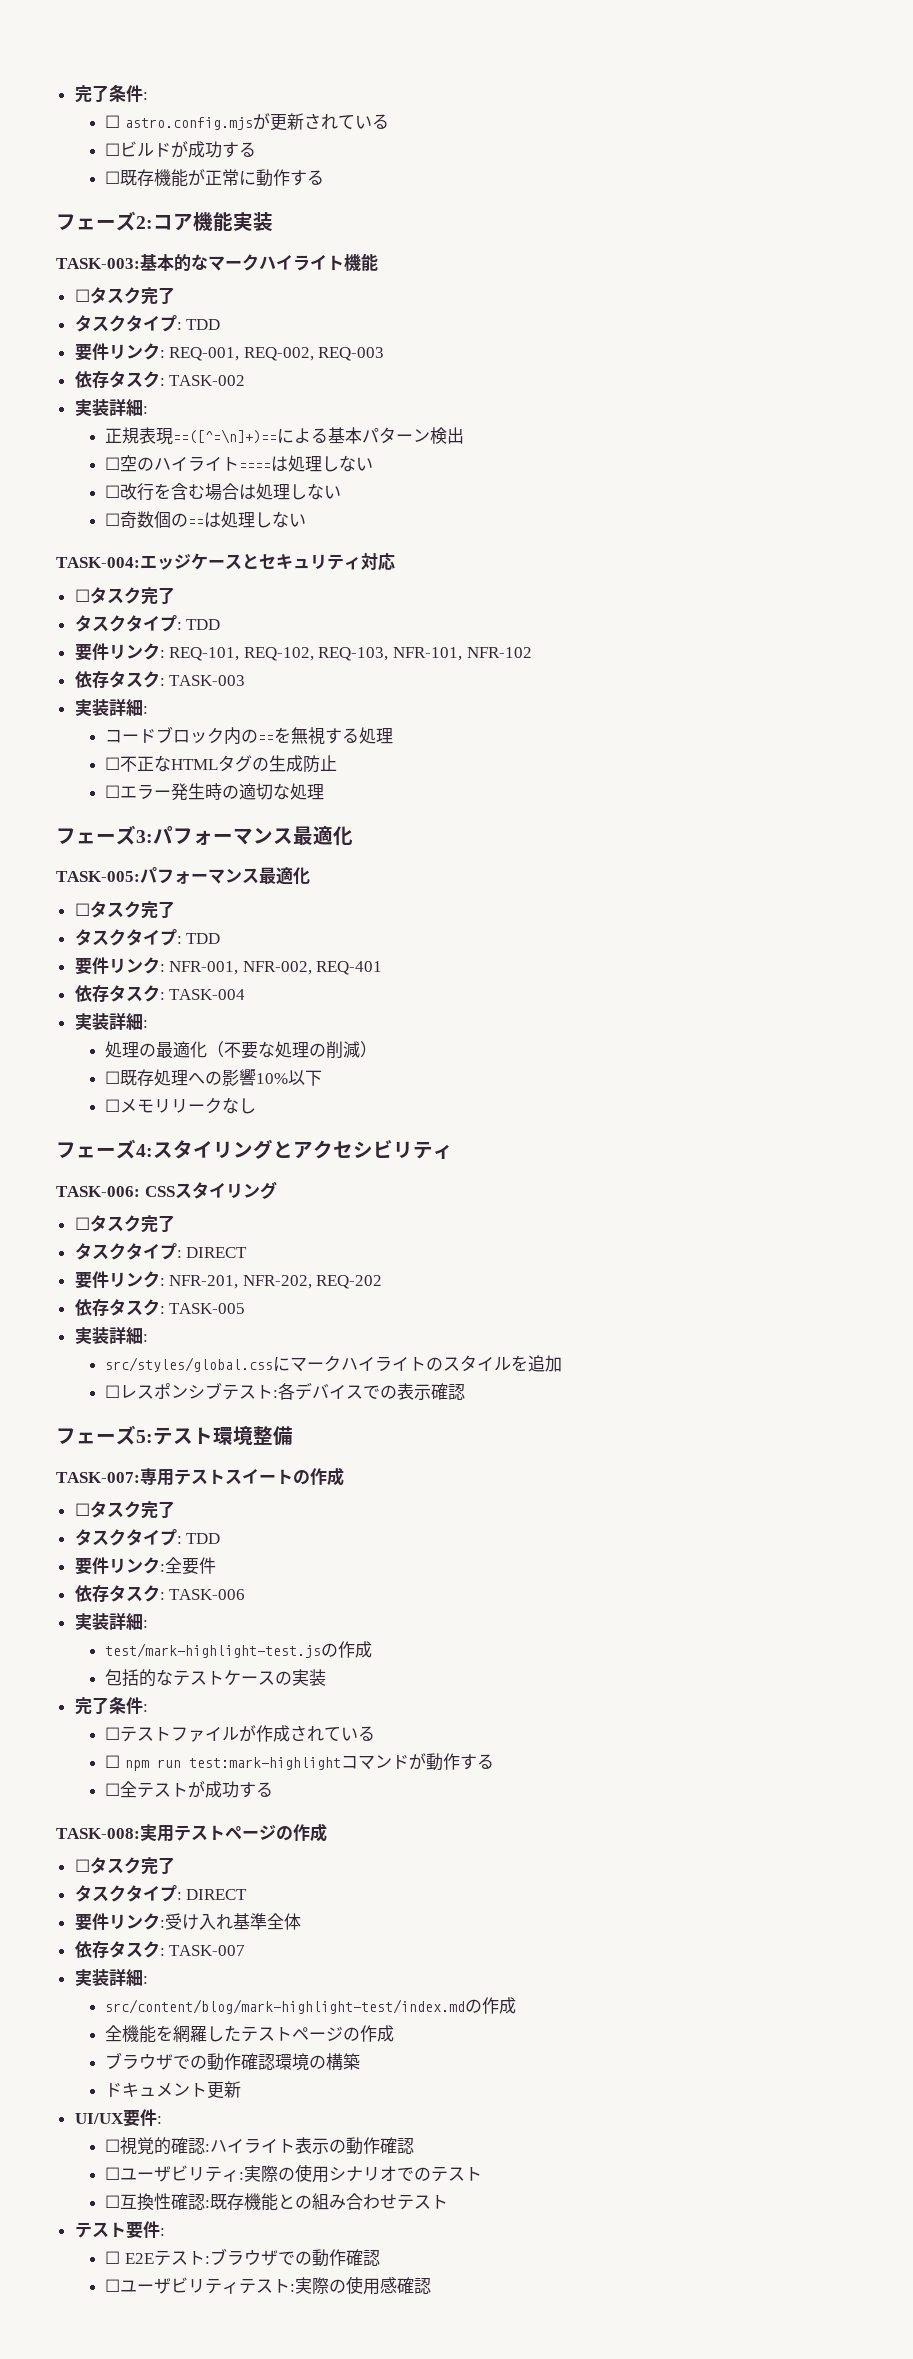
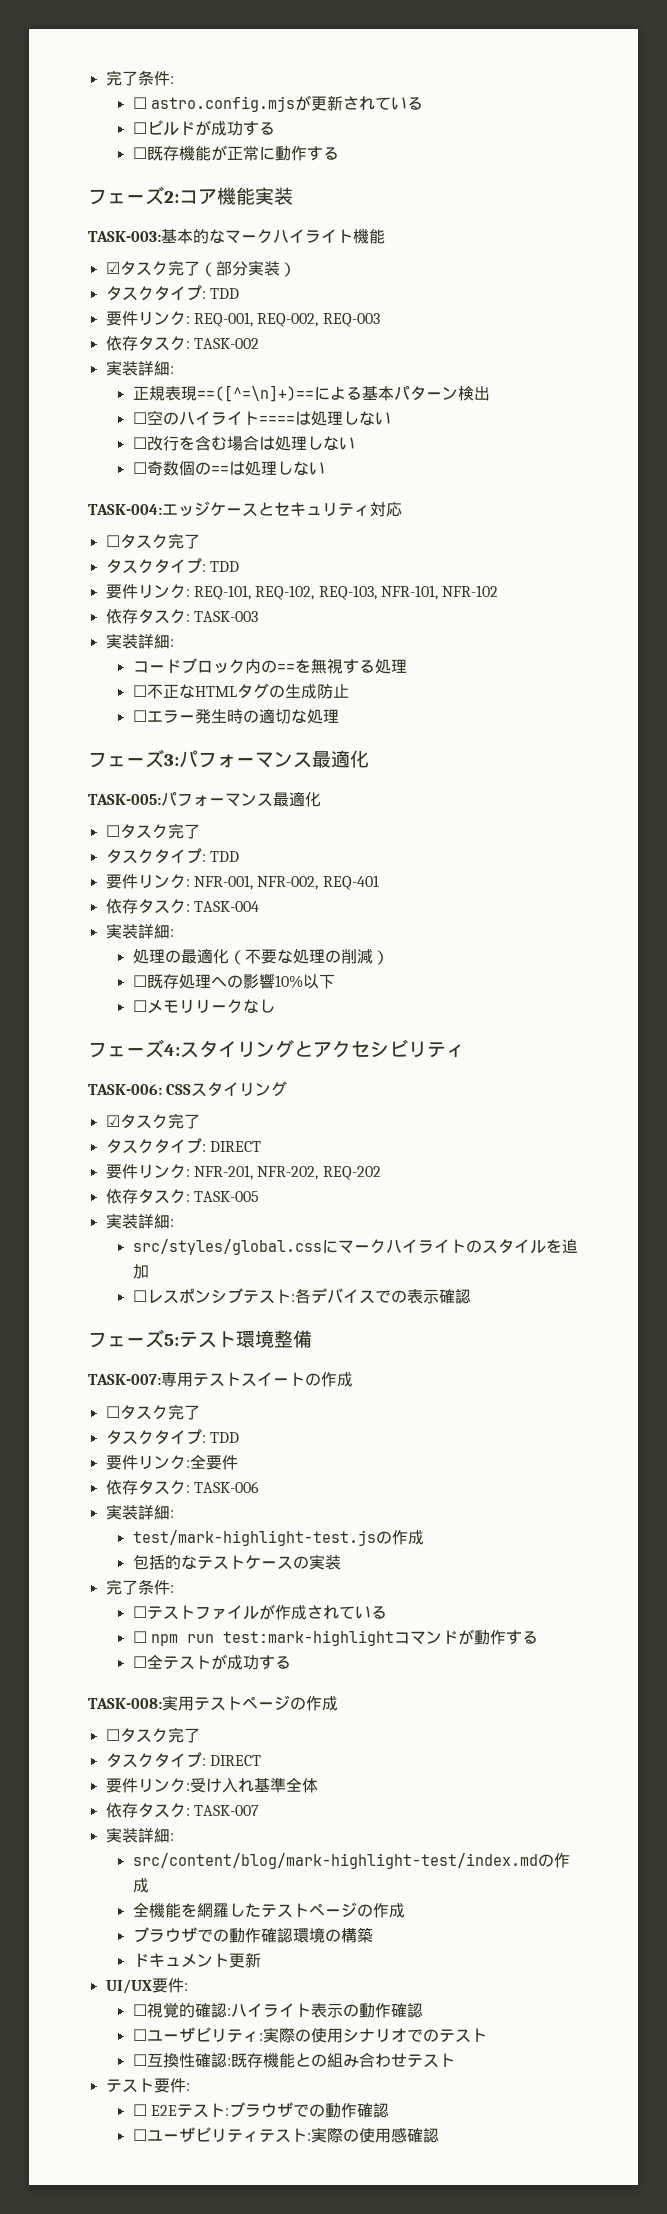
[74,287,175,305] ☐タスク完了 -> [105,260,296,277] ☑タスク完了（部分実装）
[74,1217,90,1230] ☐ -> [105,1115,120,1127] ☑

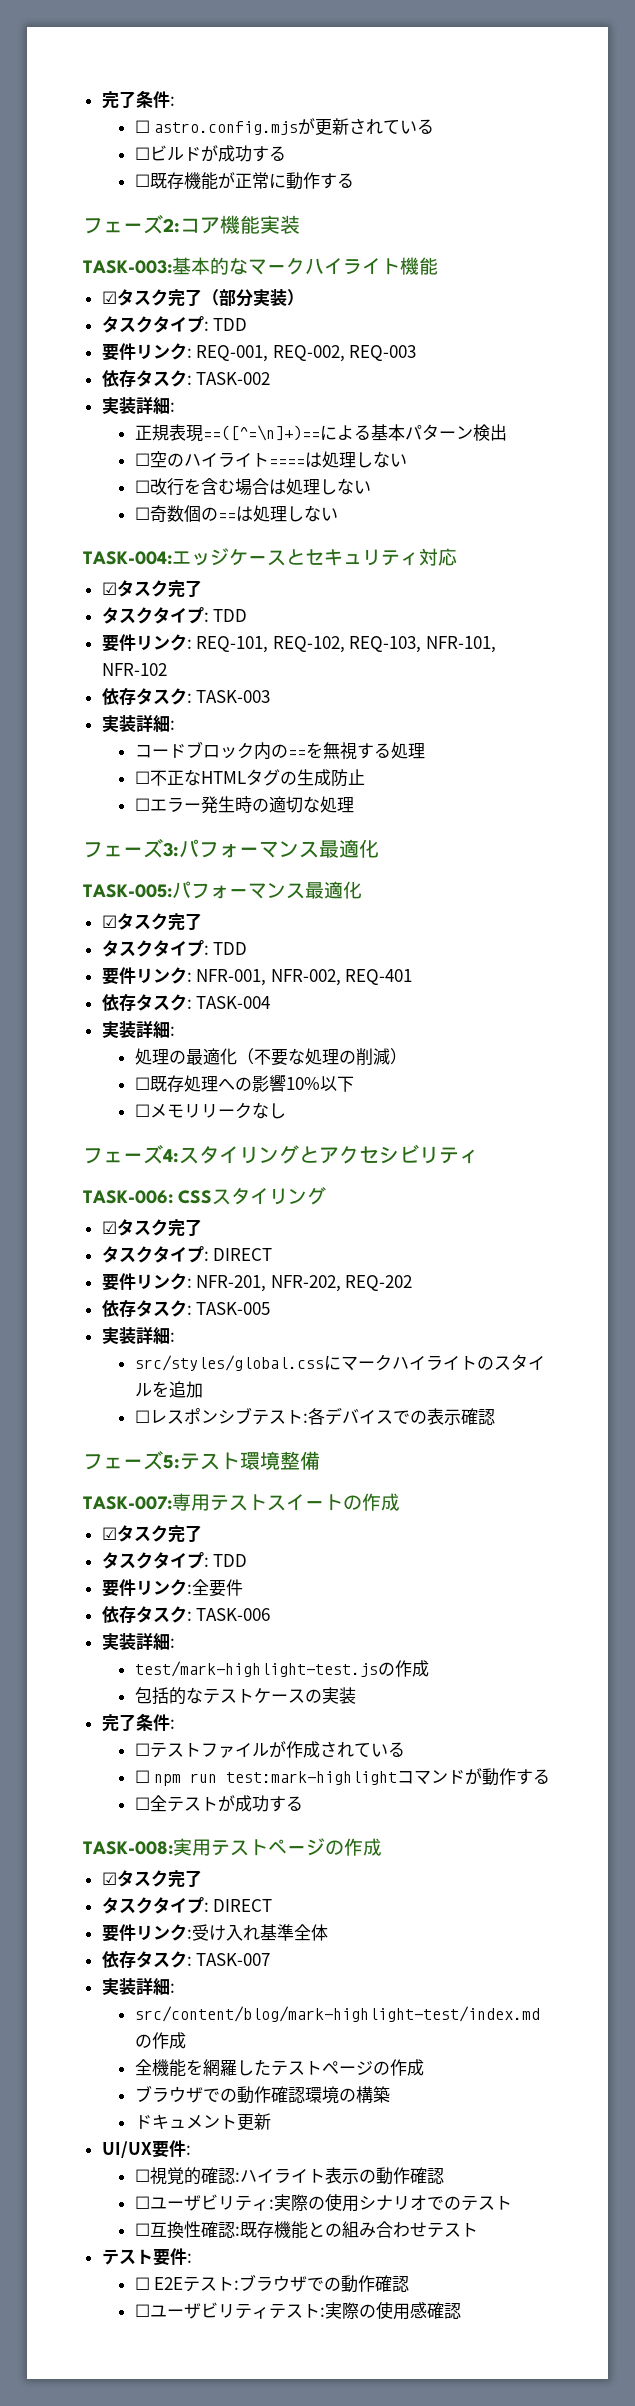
[105,535,120,547] ☐ -> [101,582,117,595] ☑
[105,825,120,837] ☐ -> [101,915,117,928] ☑
[105,1406,120,1418] ☐ -> [101,1527,117,1540] ☑
[105,1729,120,1741] ☐ -> [101,1872,117,1885] ☑

